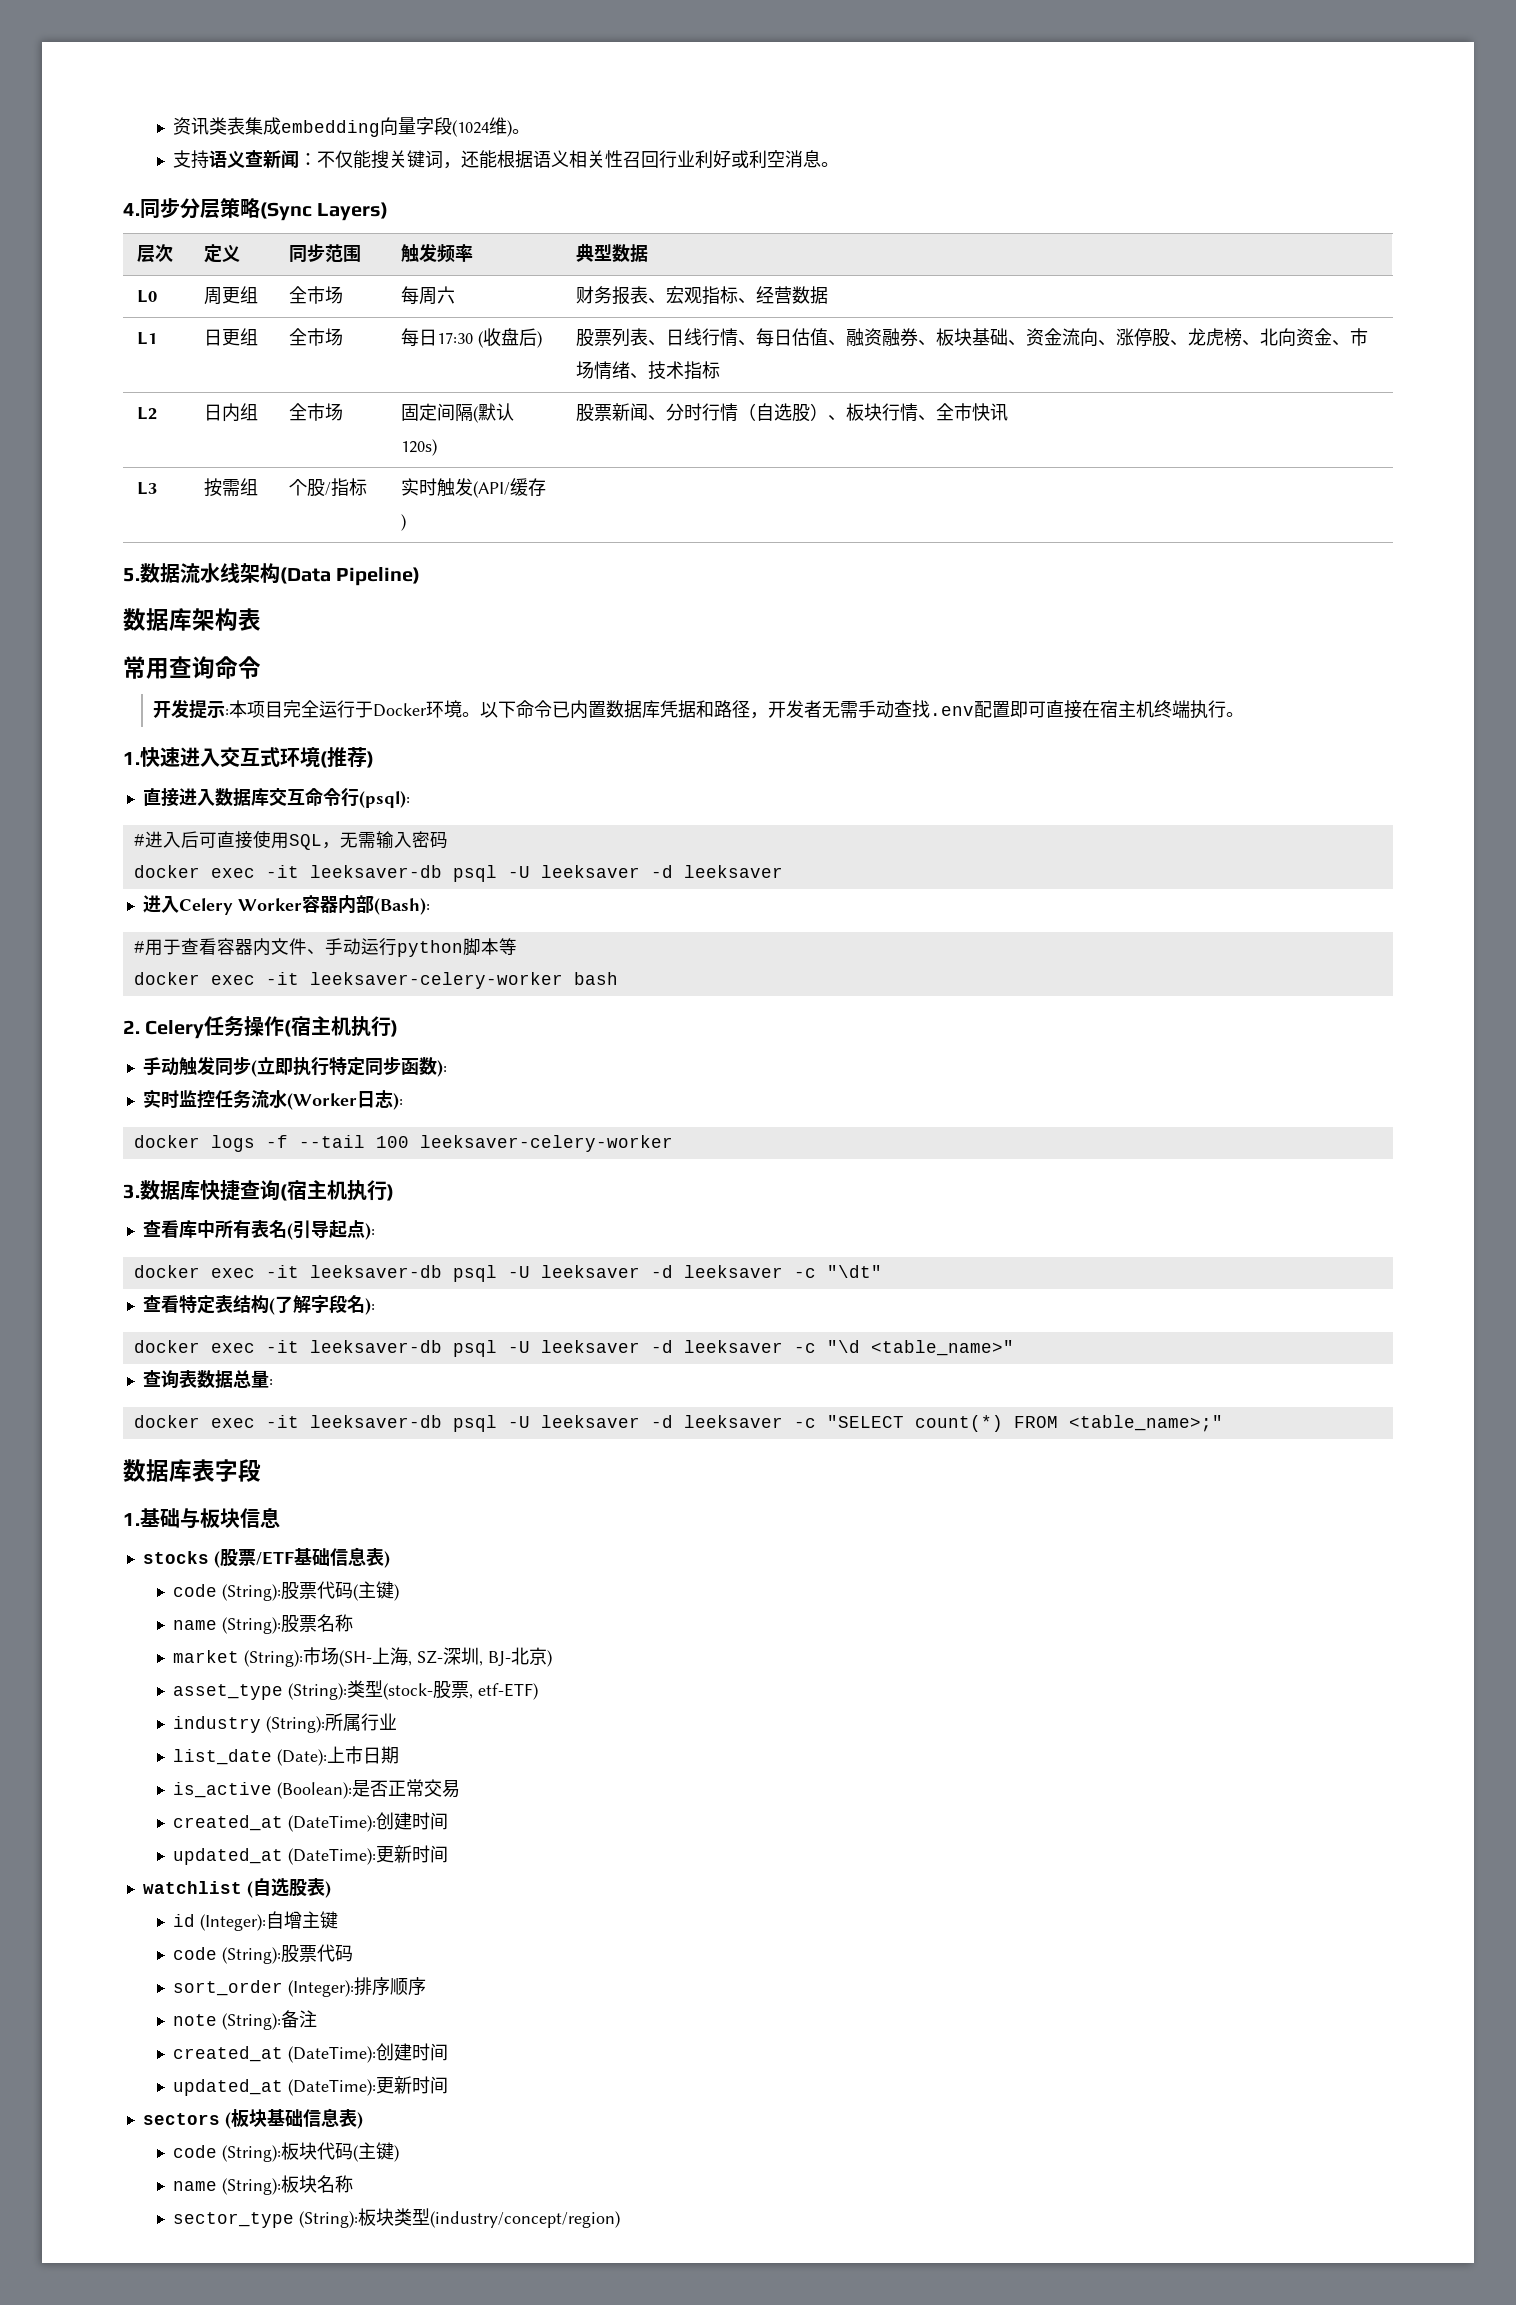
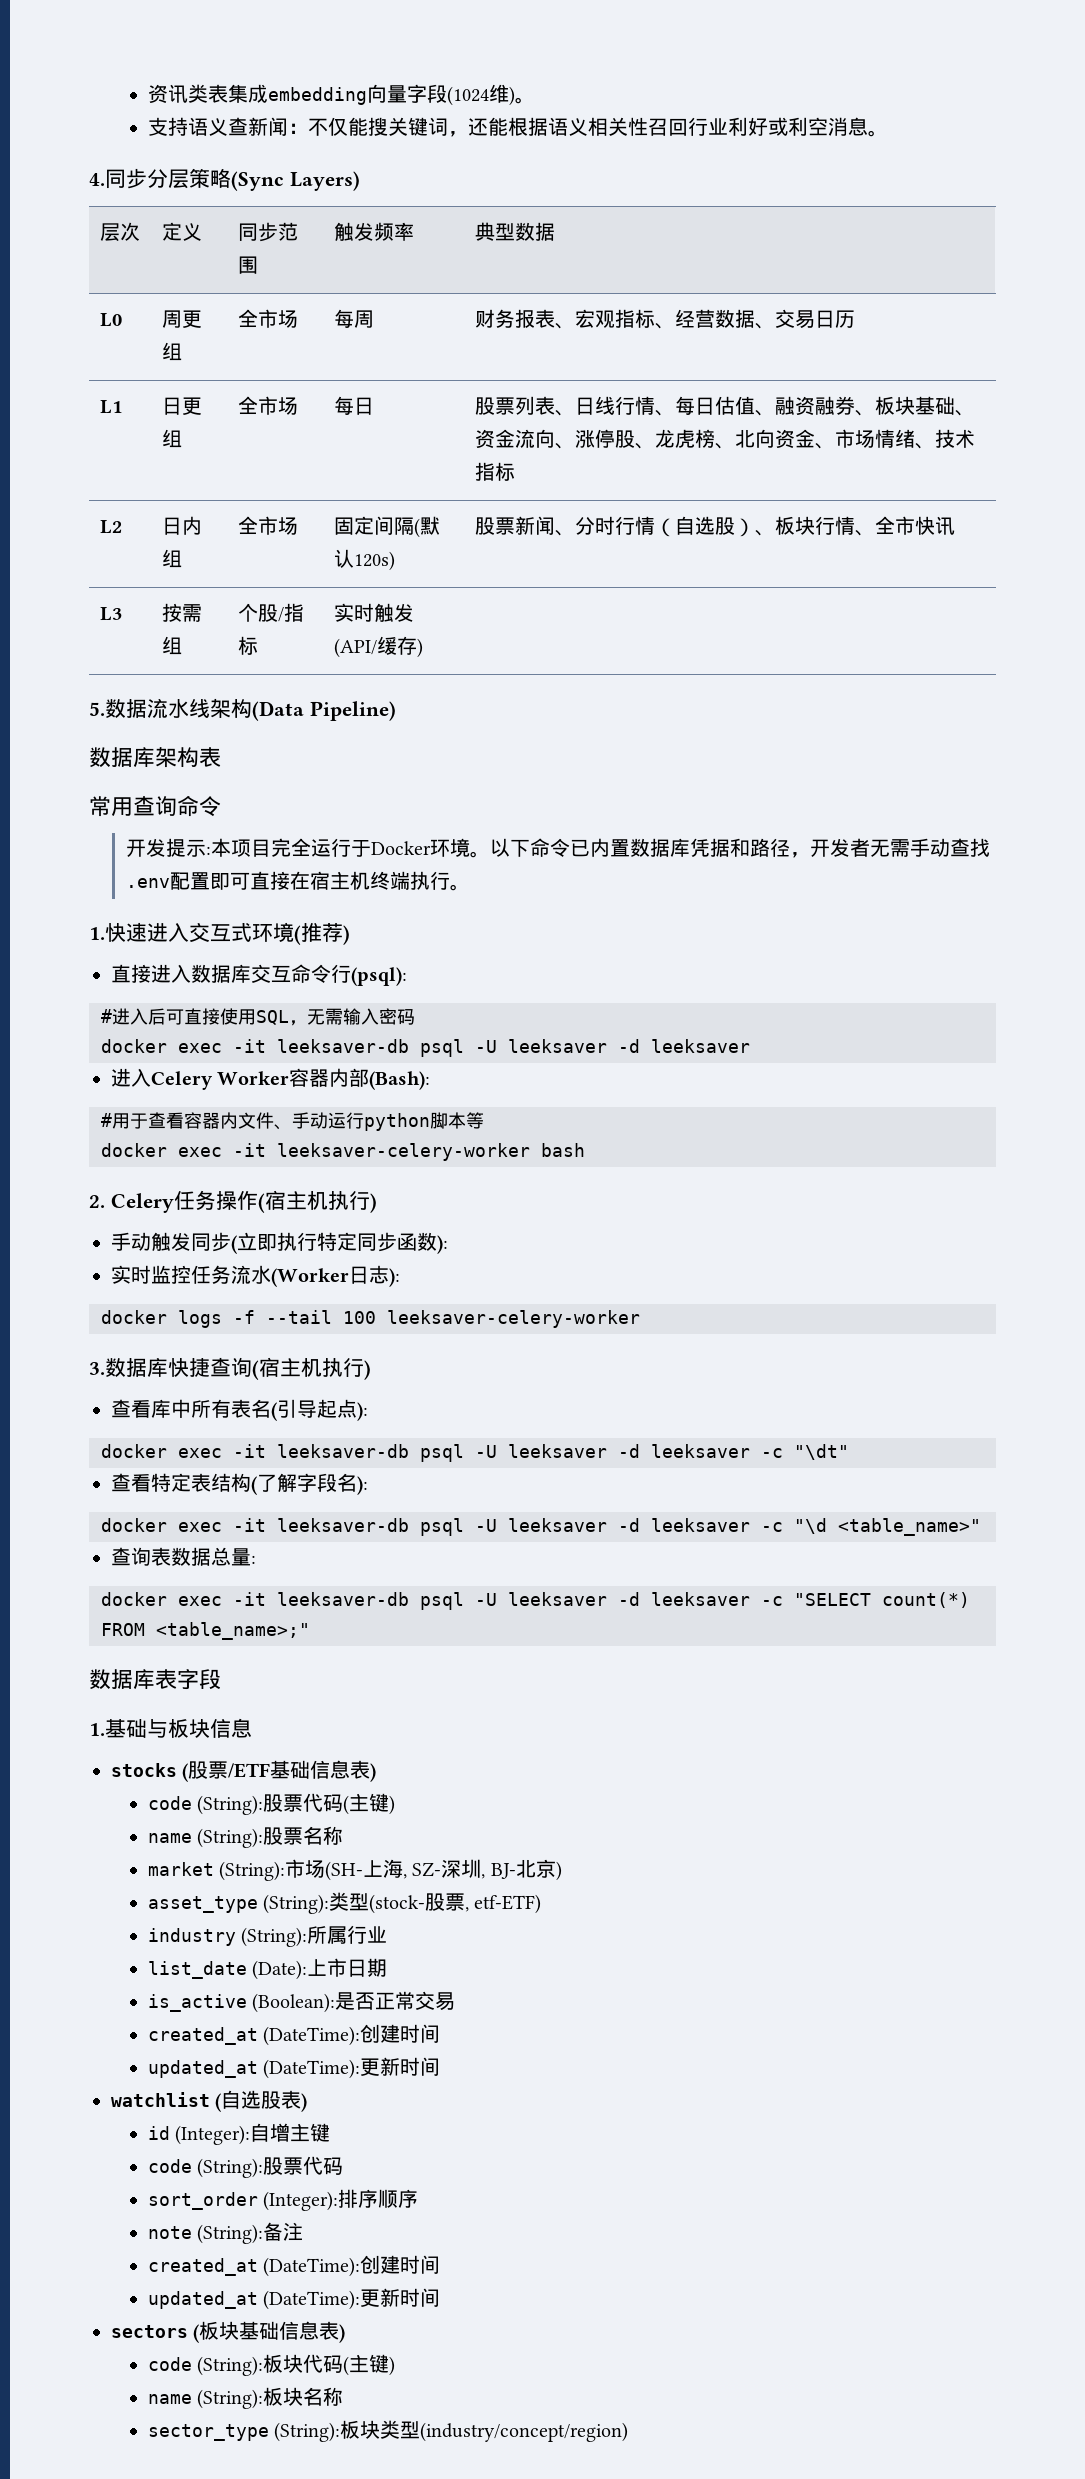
[436,286,455,304] 六 -> (374, 319) none
(828, 295) none -> [754,309,855,329] 、交易日历
[436,328,542,348] 17:30 (收盘后) -> (374, 406) none

